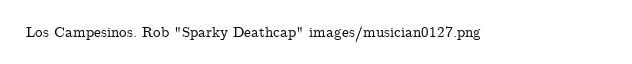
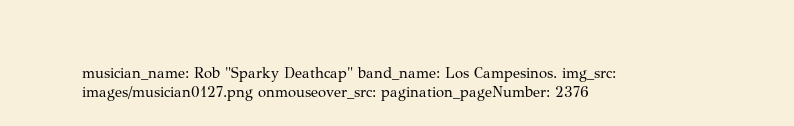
[26,27,137,40] Los Campesinos. -> [82,68,189,80] musician_name:
[309,25,481,43] images/musician0127.png -> [357,67,616,82] [82,86,589,101] band_name: Los Campesinos. img_src: images/musician0127.png onmouseover_src: pagination_pageNumber: 2376

